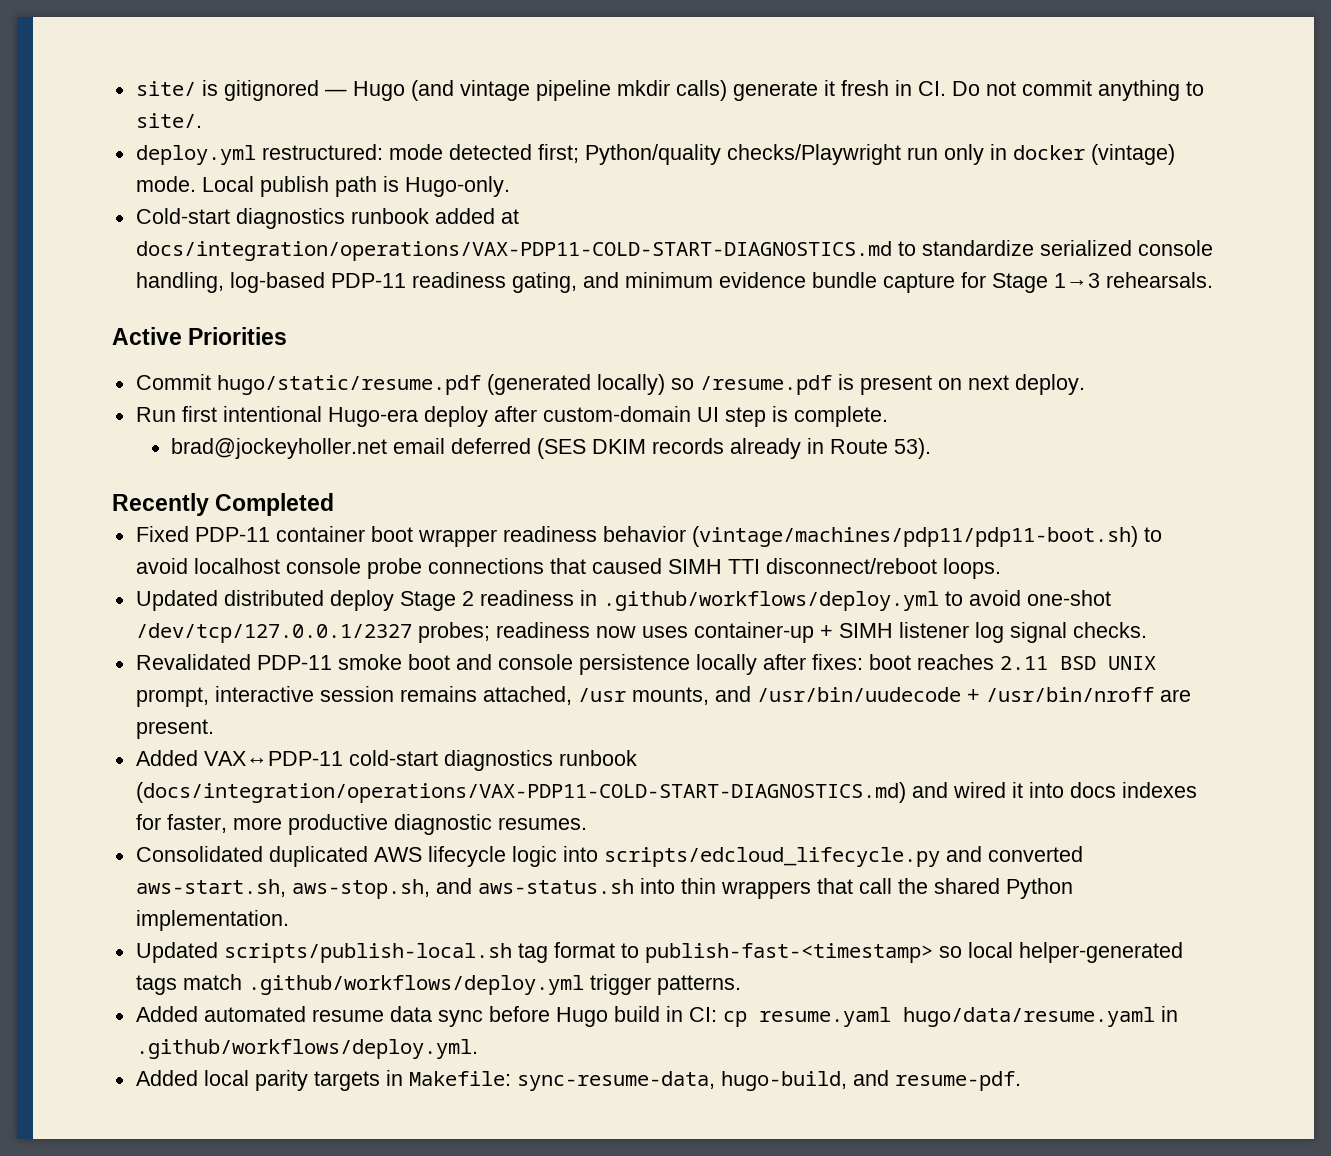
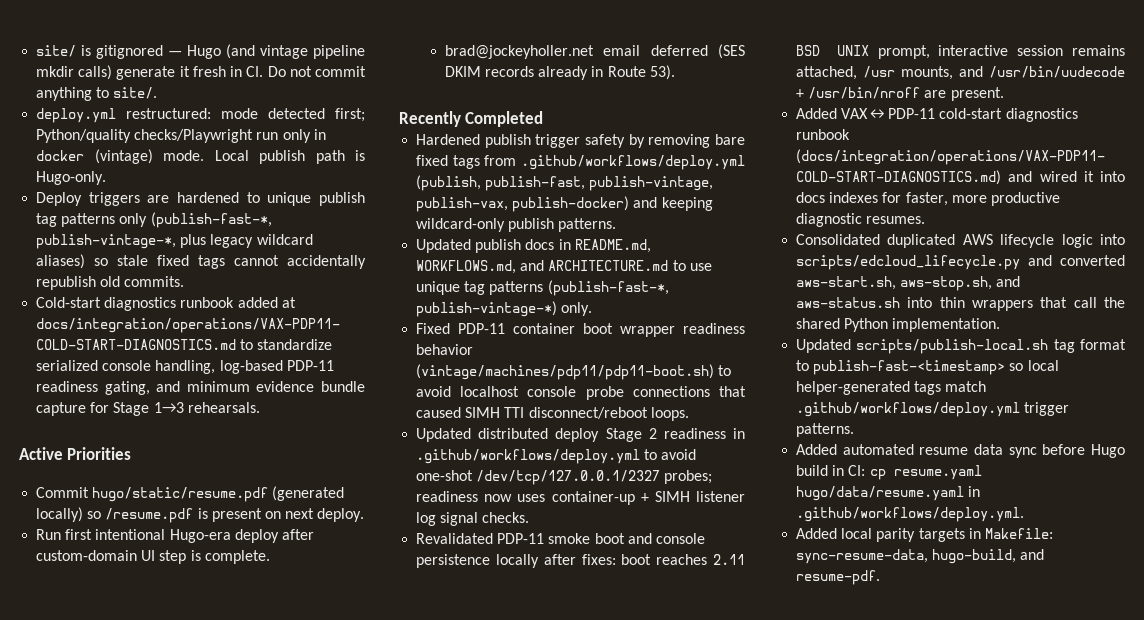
(510, 186) none -> [36,192,365,206] [36,212,272,228] [36,234,313,249] [36,254,366,269] [36,276,185,290] // Deploy triggers are hardened to unique publish tag patterns only (publish-fast-*, publish-vintage-*, plus legacy wildcard aliases) so stale fixed tags cannot accidentally republish old commits.
(335, 504) none -> [416,134,745,148] [416,155,745,170] [416,175,714,191] [416,196,713,212] [416,218,617,232] [416,239,651,253] [416,260,712,274] [416,280,669,296] [416,301,593,317] // Hardened publish trigger safety by removing bare fixed tags from .github/workflows/deploy.yml (publish, publish-fast, publish-vintage, publish-vax, publish-docker) and keeping wildcard-only publish patterns. // Updated publish docs in README.md, WORKFLOWS.md, and ARCHITECTURE.md to use unique tag patterns (publish-fast-*, publish-vintage-*) only.

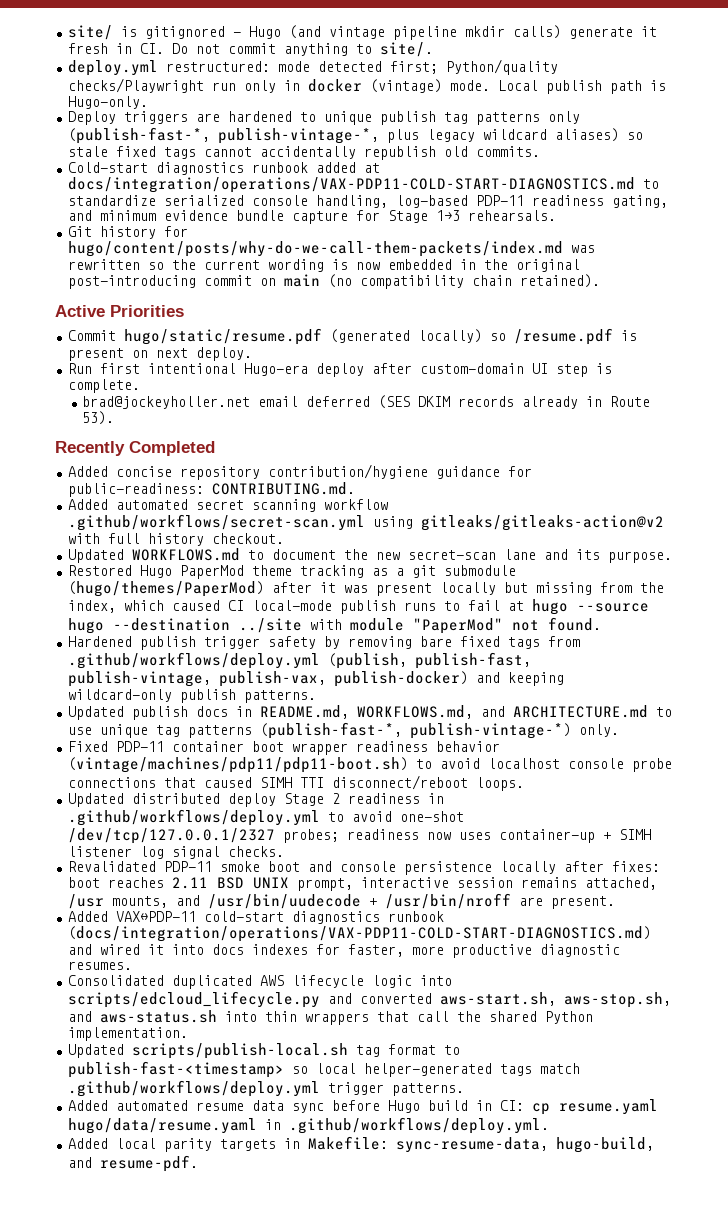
(260, 407) none -> [67,226,188,239] [67,241,595,257] [67,259,580,272] [67,274,600,289] // Git history for hugo/content/posts/why-do-we-call-them-packets/index.md was rewritten so the current wording is now embedded in the original post-introducing commit on main (no compatibility chain retained).
(544, 119) none -> [67,464,532,480] [67,482,355,497] [67,499,388,512] [67,514,664,531] [67,533,284,546] [67,548,672,563] [67,565,516,579] [67,581,664,597] [67,599,649,615] [67,617,601,634] // Added concise repository contribution/hygiene guidance for public-readiness: CONTRIBUTING.md. // Added automated secret scanning workflow .github/workflows/secret-scan.yml using gitleaks/gitleaks-action@v2 with full history checkout. // Updated WORKFLOWS.md to document the new secret-scan lane and its purpose. // Restored Hugo PaperMod theme tracking as a git submodule (hugo/themes/PaperMod) after it was present locally but missing from the index, which caused CI local-mode publish runs to fail at hugo --source hugo --destination ../site with module "PaperMod" not found.

